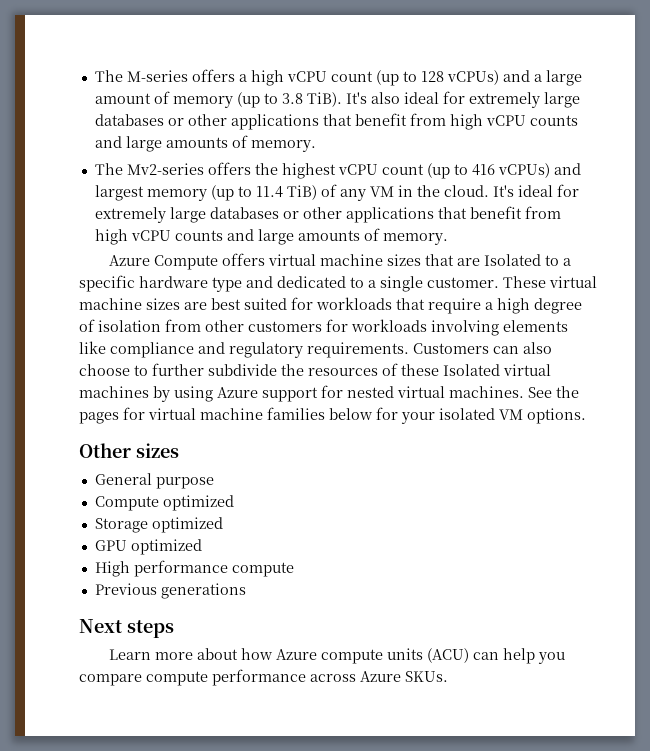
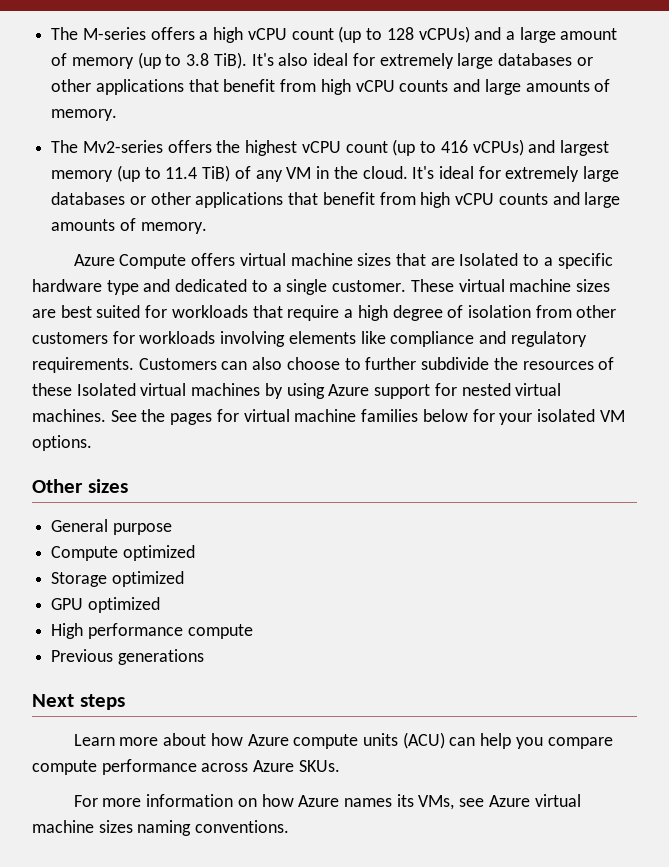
(448, 676) none -> [73,794,581,810] [32,820,290,836] // For more information on how Azure names its VMs, see Azure virtual machine sizes naming conventions.

